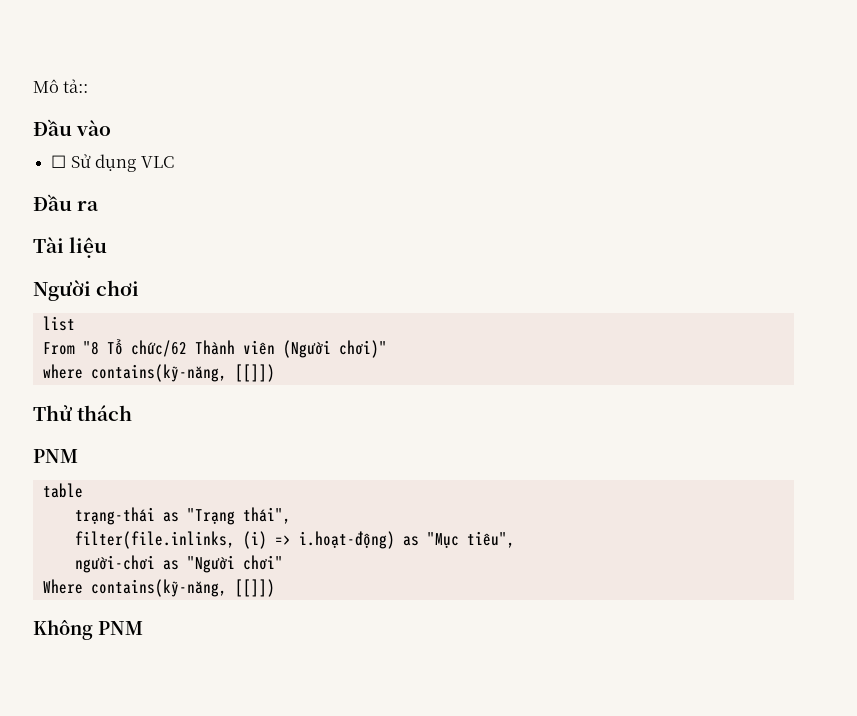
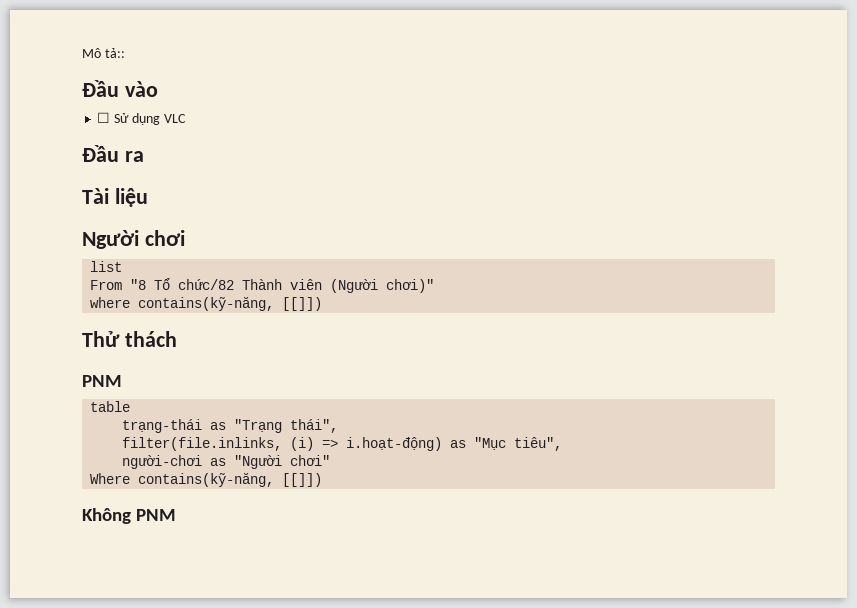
[130,340,187,357] chức/62 -> [178,279,235,290] chức/82

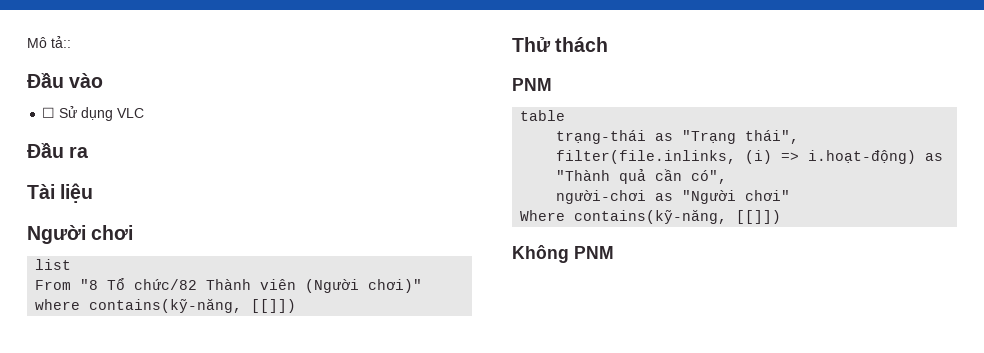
[474,437,563,451] "Mục tiêu", -> [556,169,728,184] "Thành quả cần có",

